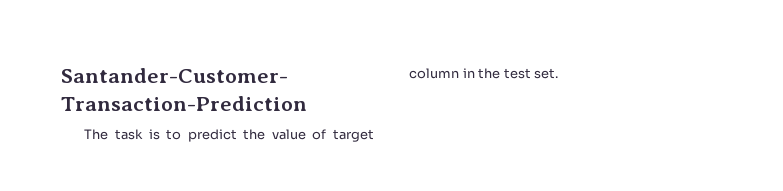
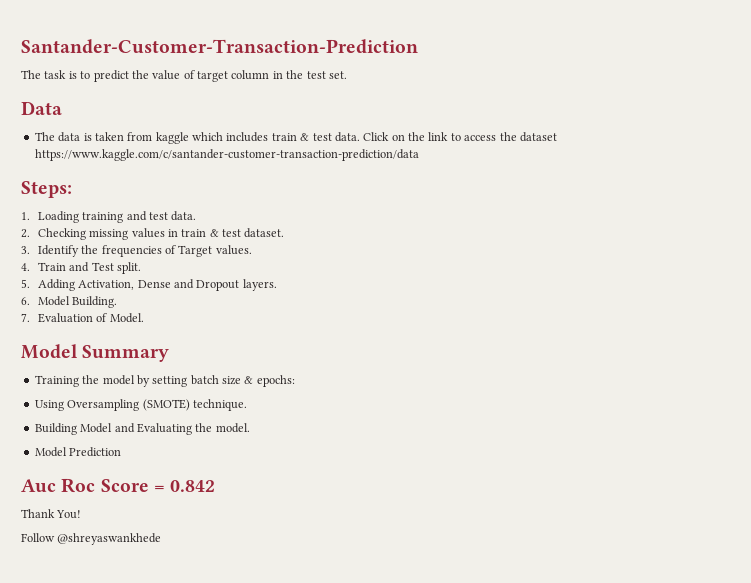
(559, 73) none -> [21,101,62,115] [34,132,557,144] [34,149,419,161] [21,181,72,198] [21,211,197,223] [21,228,285,240] [21,245,252,257] [21,262,141,274] [21,279,277,291] [21,296,118,308] [21,313,144,323] [21,344,170,362] [34,375,295,387] [34,399,247,411] [34,423,250,435] [34,447,122,457] [21,478,216,493] [21,509,82,519] [21,533,162,545] // Data // The data is taken from kaggle which includes train & test data. Click on the link to access the dataset https://www.kaggle.com/c/santander-customer-transaction-prediction/data // Steps: // 1. Loading training and test data. // 2. Checking missing values in train & test dataset. // 3. Identify the frequencies of Target values. // 4. Train and Test split. // 5. Adding Activation, Dense and Dropout layers. // 6. Model Building. // 7. Evaluation of Model. // Model Summary // Training the model by setting batch size & epochs: // Using Oversampling (SMOTE) technique. // Building Model and Evaluating the model. // Model Prediction // Auc Roc Score = 0.842 // Thank You! // Follow @shreyaswankhede

